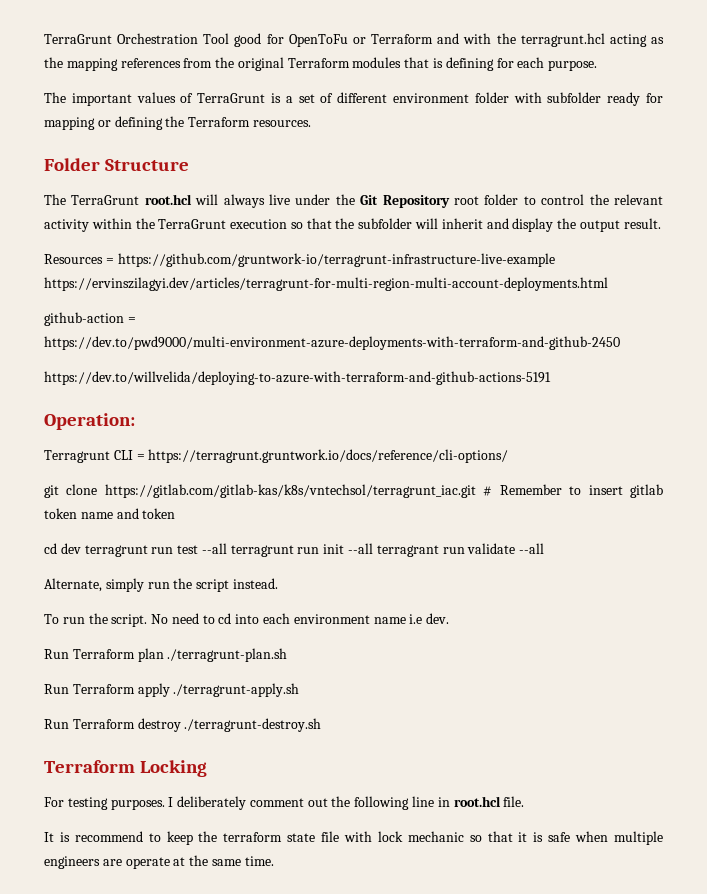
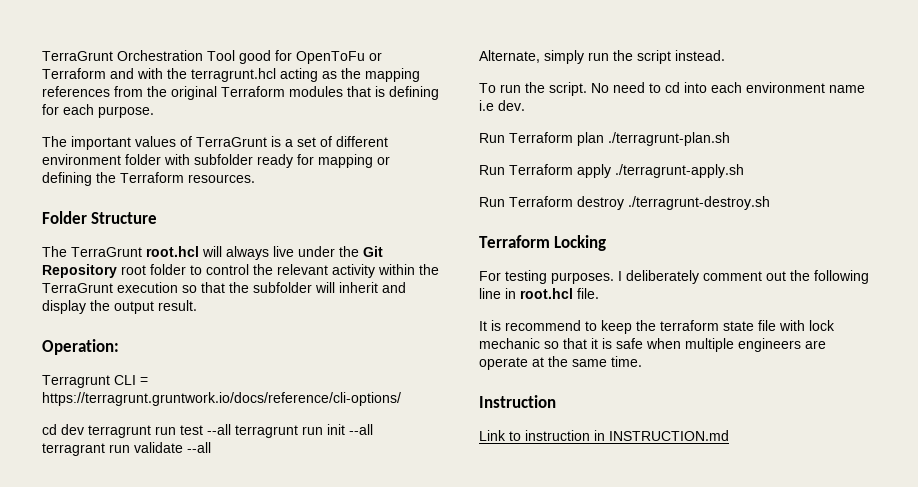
[44,253,555,267] [44,277,608,291] [44,312,136,326] [44,336,620,350] [44,371,551,385] // Resources = https://github.com/gruntwork-io/terragrunt-infrastructure-live-example https://ervinszilagyi.dev/articles/terragrunt-for-multi-region-multi-account-deployments.html // github-action = https://dev.to/pwd9000/multi-environment-azure-deployments-with-terraform-and-github-2450 // https://dev.to/willvelida/deploying-to-azure-with-terraform-and-github-actions-5191 -> (197, 305) none
[44,484,664,498] [44,508,176,519] // git clone https://gitlab.com/gitlab-kas/k8s/vntechsol/terragrunt_iac.git # Remember to insert gitlab token name and token -> (401, 399) none
(274, 861) none -> [479,395,556,408] [479,430,729,441] // Instruction // Link to instruction in INSTRUCTION.md

